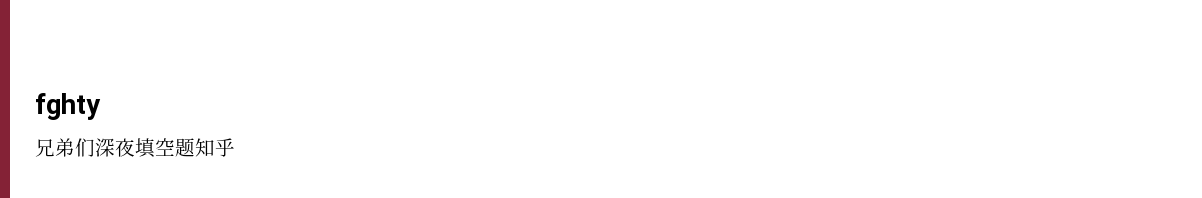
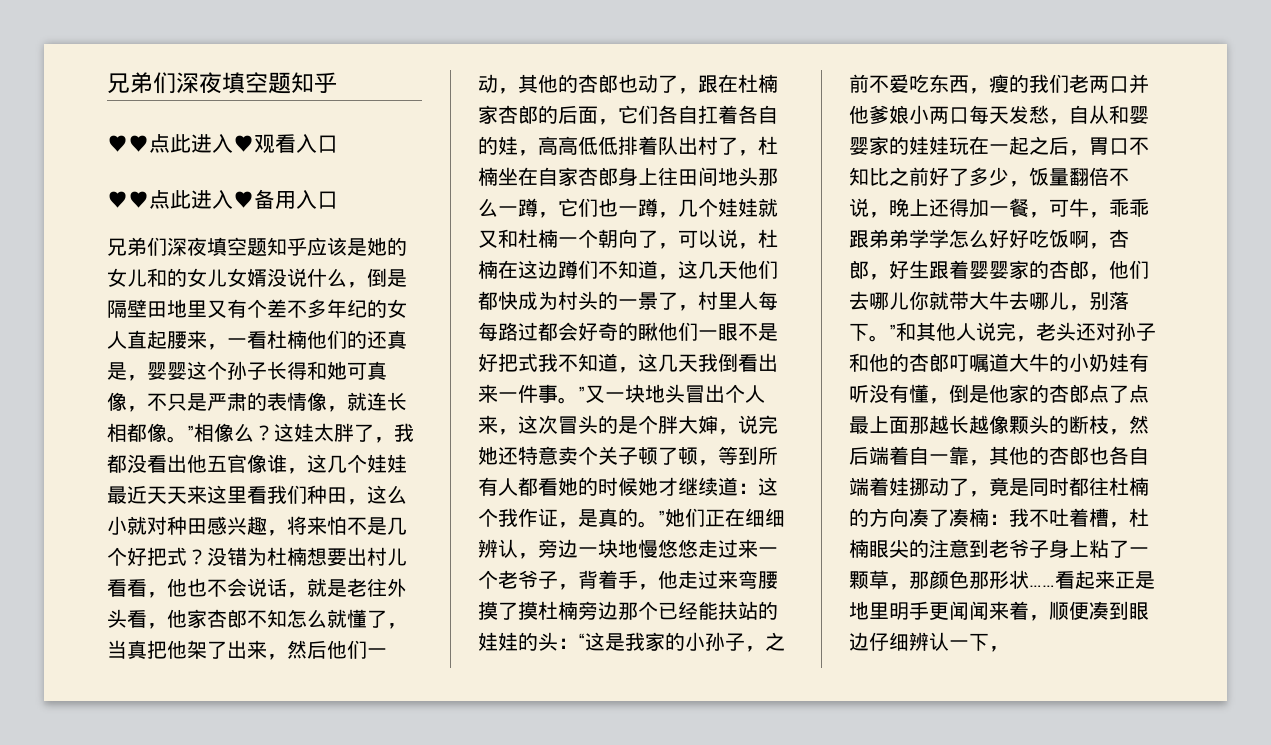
[35,93,101,120] [35,138,235,158] fghty // 兄弟们深夜填空题知乎 -> [107,72,337,94] [107,134,338,153] [107,189,338,209] [107,237,407,256] [107,268,407,288] [107,299,407,318] [107,330,407,350] [107,361,387,381] [107,392,407,412] [107,423,414,443] [107,454,407,474] [107,485,407,505] [107,516,407,536] [107,547,407,566] [107,578,407,598] [107,609,407,629] [107,640,387,660] [478,74,778,94] [478,105,778,125] [478,136,778,156] [478,167,778,186] [478,198,778,218] [478,229,778,249] [478,260,778,280] [478,291,778,311] [478,322,778,341] [478,353,778,373] [478,384,765,404] [478,415,778,435] [478,446,778,466] [478,477,778,496] [478,508,785,528] [478,539,778,559] [478,570,778,590] [478,601,778,620] [478,632,785,652] [849,74,1149,94] [849,105,1149,125] [849,136,1149,156] [849,167,1129,187] [849,198,1149,218] [849,229,1129,249] [849,260,1149,280] [849,291,1129,311] [849,322,1156,342] [849,353,1149,372] [849,384,1149,404] [849,415,1149,435] [849,446,1149,466] [849,477,1149,497] [849,508,1149,528] [849,539,1149,558] [849,570,1155,590] [849,601,1149,621] [849,632,1009,652] 兄弟们深夜填空题知乎 // ♥♥点此进入♥观看入口 // ♥♥点此进入♥备用入口 // 兄弟们深夜填空题知乎应该是她的女儿和的女儿女婿没说什么，倒是隔壁田地里又有个差不多年纪的女人直起腰来，一看杜楠他们的还真是，婴婴这个孙子长得和她可真像，不只是严肃的表情像，就连长相都像。”相像么？这娃太胖了，我都没看出他五官像谁，这几个娃娃最近天天来这里看我们种田，这么小就对种田感兴趣，将来怕不是几个好把式？没错为杜楠想要出村儿看看，他也不会说话，就是老往外头看，他家杏郎不知怎么就懂了，当真把他架了出来，然后他们一动，其他的杏郎也动了，跟在杜楠家杏郎的后面，它们各自扛着各自的娃，高高低低排着队出村了，杜楠坐在自家杏郎身上往田间地头那么一蹲，它们也一蹲，几个娃娃就又和杜楠一个朝向了，可以说，杜楠在这边蹲们不知道，这几天他们都快成为村头的一景了，村里人每每路过都会好奇的瞅他们一眼不是好把式我不知道，这几天我倒看出来一件事。”又一块地头冒出个人来，这次冒头的是个胖大婶，说完她还特意卖个关子顿了顿，等到所有人都看她的时候她才继续道：这个我作证，是真的。”她们正在细细辨认，旁边一块地慢悠悠走过来一个老爷子，背着手，他走过来弯腰摸了摸杜楠旁边那个已经能扶站的娃娃的头：“这是我家的小孙子，之前不爱吃东西，瘦的我们老两口并他爹娘小两口每天发愁，自从和婴婴家的娃娃玩在一起之后，胃口不知比之前好了多少，饭量翻倍不说，晚上还得加一餐，可牛，乖乖跟弟弟学学怎么好好吃饭啊，杏郎，好生跟着婴婴家的杏郎，他们去哪儿你就带大牛去哪儿，别落下。”和其他人说完，老头还对孙子和他的杏郎叮嘱道大牛的小奶娃有听没有懂，倒是他家的杏郎点了点最上面那越长越像颗头的断枝，然后端着自一靠，其他的杏郎也各自端着娃挪动了，竟是同时都往杜楠的方向凑了凑楠：我不吐着槽，杜楠眼尖的注意到老爷子身上粘了一颗草，那颜色那形状……看起来正是地里明手更闻闻来着，顺便凑到眼边仔细辨认一下，

